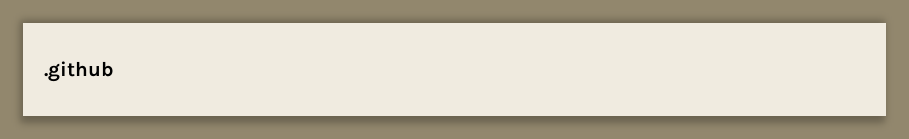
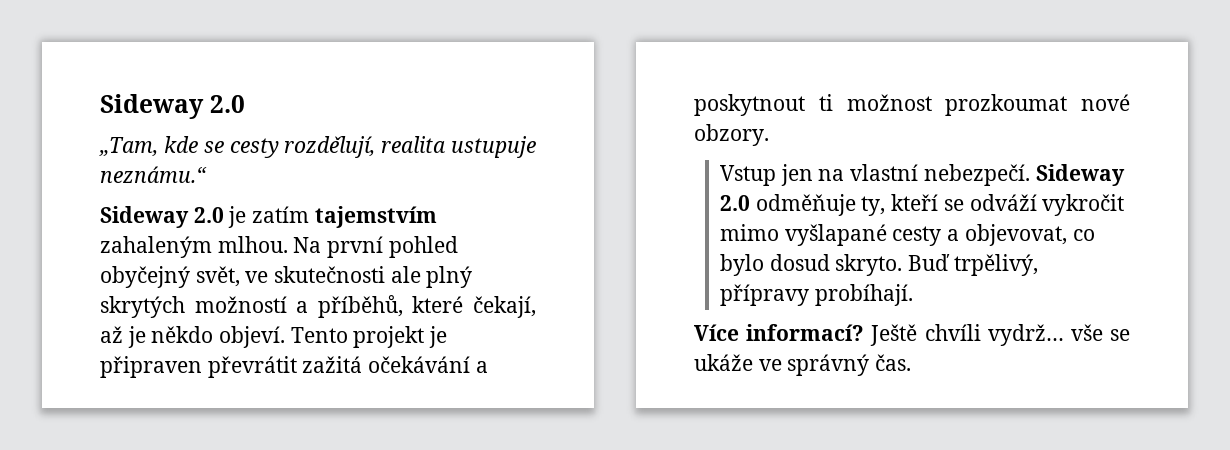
[44,61,114,82] .github -> [100,94,245,119] [99,136,536,158] [100,166,207,183] [100,206,437,228] [100,236,458,258] [100,266,473,288] [100,295,536,318] [100,326,448,348] [100,356,488,378] [694,94,1130,116] [694,124,769,146] [720,164,1125,186] [720,194,1125,216] [720,224,1095,246] [720,254,1038,276] [720,284,913,306] [694,324,1130,346] [694,354,912,376] Sideway 2.0 // „Tam, kde se cesty rozdělují, realita ustupuje neznámu.“ // Sideway 2.0 je zatím tajemstvím zahaleným mlhou. Na první pohled obyčejný svět, ve skutečnosti ale plný skrytých možností a příběhů, které čekají, až je někdo objeví. Tento projekt je připraven převrátit zažitá očekávání a poskytnout ti možnost prozkoumat nové obzory. // Vstup jen na vlastní nebezpečí. Sideway 2.0 odměňuje ty, kteří se odváží vykročit mimo vyšlapané cesty a objevovat, co bylo dosud skryto. Buď trpělivý, přípravy probíhají. // Více informací? Ještě chvíli vydrž… vše se ukáže ve správný čas.

